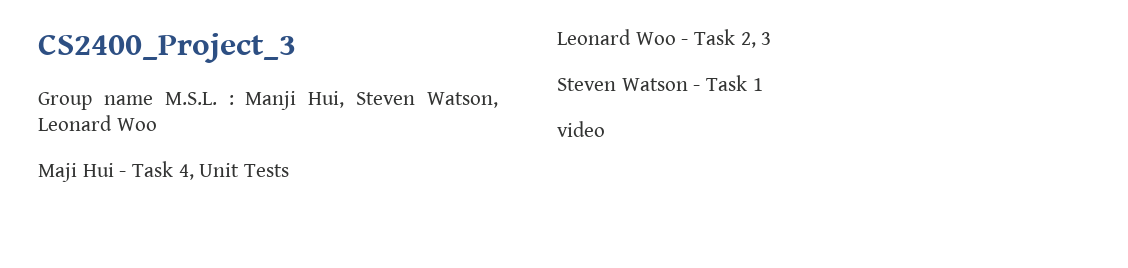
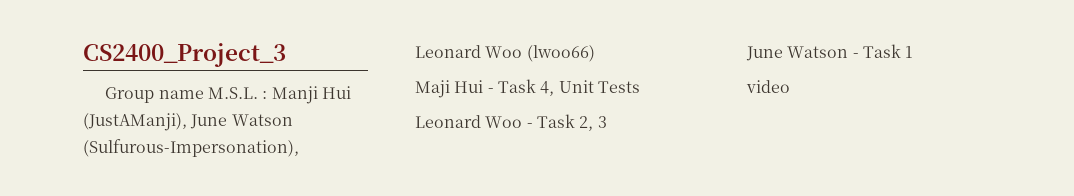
[308,91,498,108] [38,115,157,131] Hui, Steven Watson, Leonard Woo -> [321,86,351,99] [83,113,293,131] [83,139,299,157] [415,45,595,62] Hui (JustAManji), June Watson (Sulfurous-Impersonation), Leonard Woo (lwoo66)
[557,78,616,91] Steven -> [746,46,783,61] June

